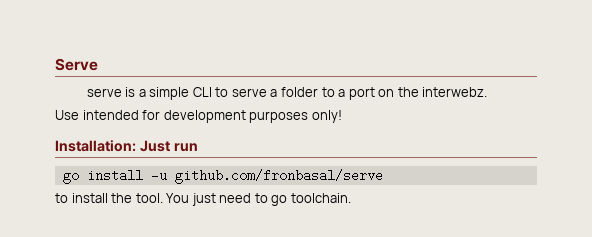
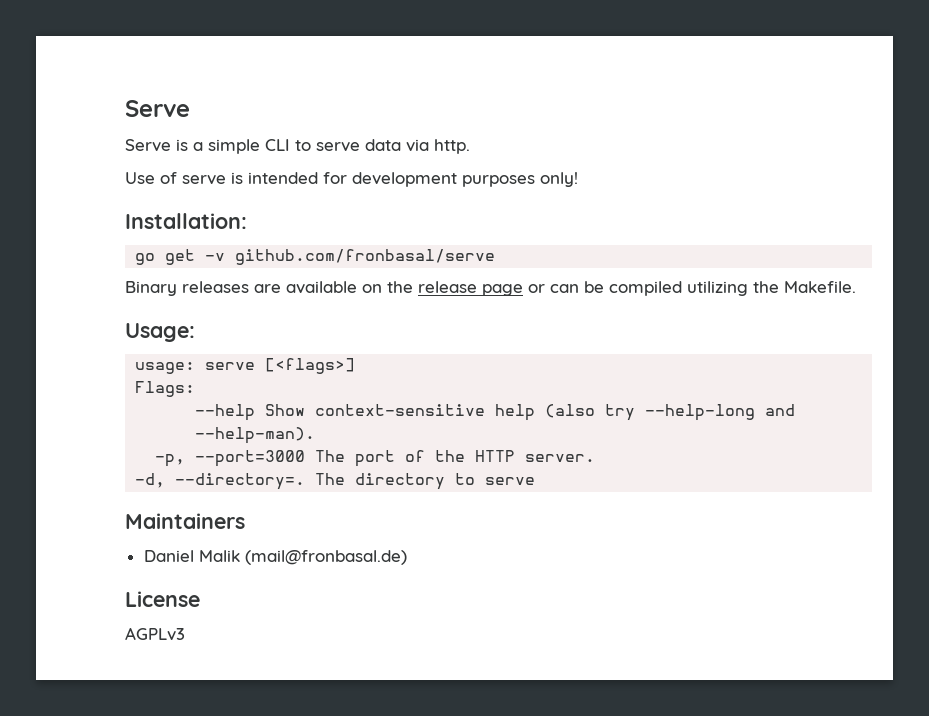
[86,88,122,97] serve -> [125,139,171,152] Serve
[270,87,488,100] [55,110,79,120] a folder to a port on the interwebz. // Use -> [365,139,470,154] [125,172,243,185] data via http. // Use of serve is
[139,140,198,152] [62,169,167,184] Just run // go install -u -> [135,249,226,265] // go get -v
[55,193,351,206] to install the tool. You just need to go toolchain. -> [125,281,856,296] [125,323,195,342] [135,358,356,374] [135,381,196,397] [195,404,796,421] [195,427,316,444] [155,450,596,467] [135,473,536,490] [125,513,245,529] [143,550,407,565] [125,591,200,607] [125,627,185,641] Binary releases are available on the release page or can be compiled utilizing the Makefile. // Usage: // usage: serve [<flags>] // Flags: // --help Show context-sensitive help (also try --help-long and --help-man). // -p, --port=3000 The port of the HTTP server. // -d, --directory=. The directory to serve // Maintainers // Daniel Malik (mail@fronbasal.de) // License // AGPLv3

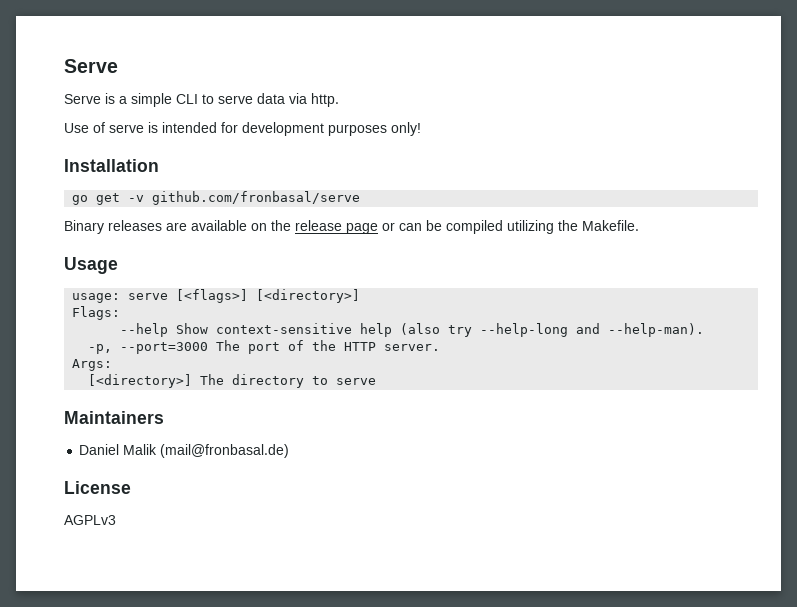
[125,213,247,229] Installation: -> [64,159,159,172] Installation
[125,323,195,342] Usage: -> [64,257,118,274] Usage
(356, 366) none -> [256,289,361,303] [<directory>]
[135,473,306,490] -d, --directory=. -> [72,359,113,371] [88,374,193,388] Args: // [<directory>]

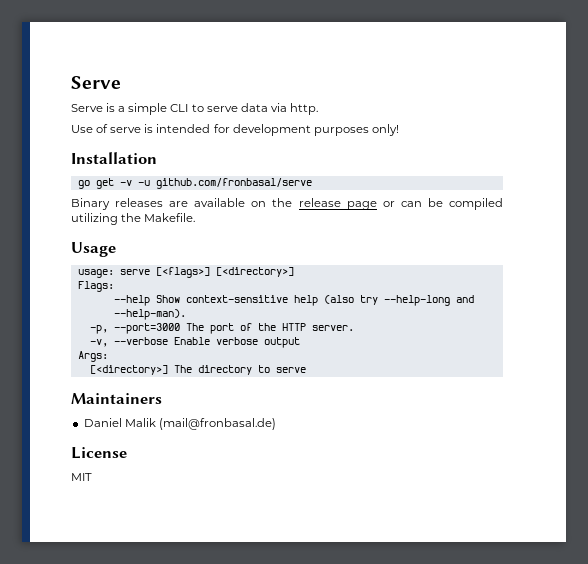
(145, 198) none -> [137,180,150,186] -u
(441, 347) none -> [89,337,300,348] // -v, --verbose Enable verbose output
[64,515,116,525] AGPLv3 -> [71,473,92,481] MIT

